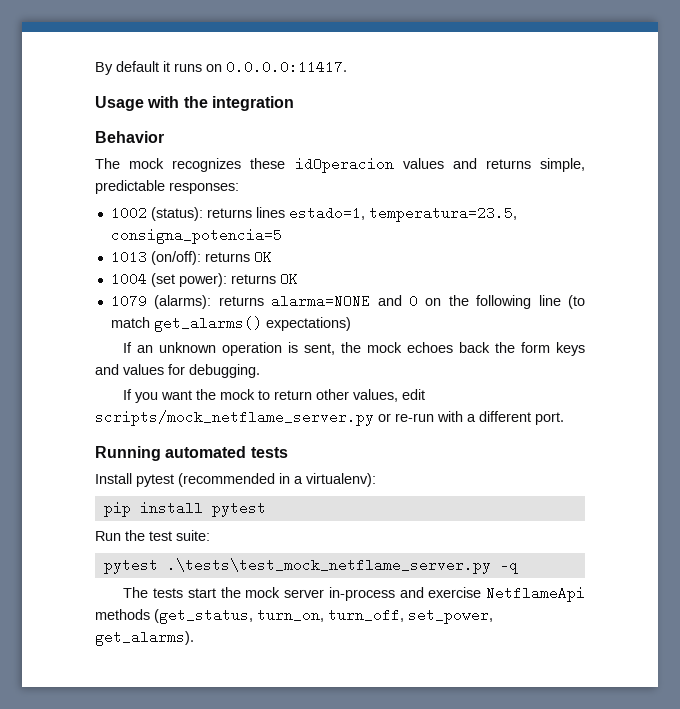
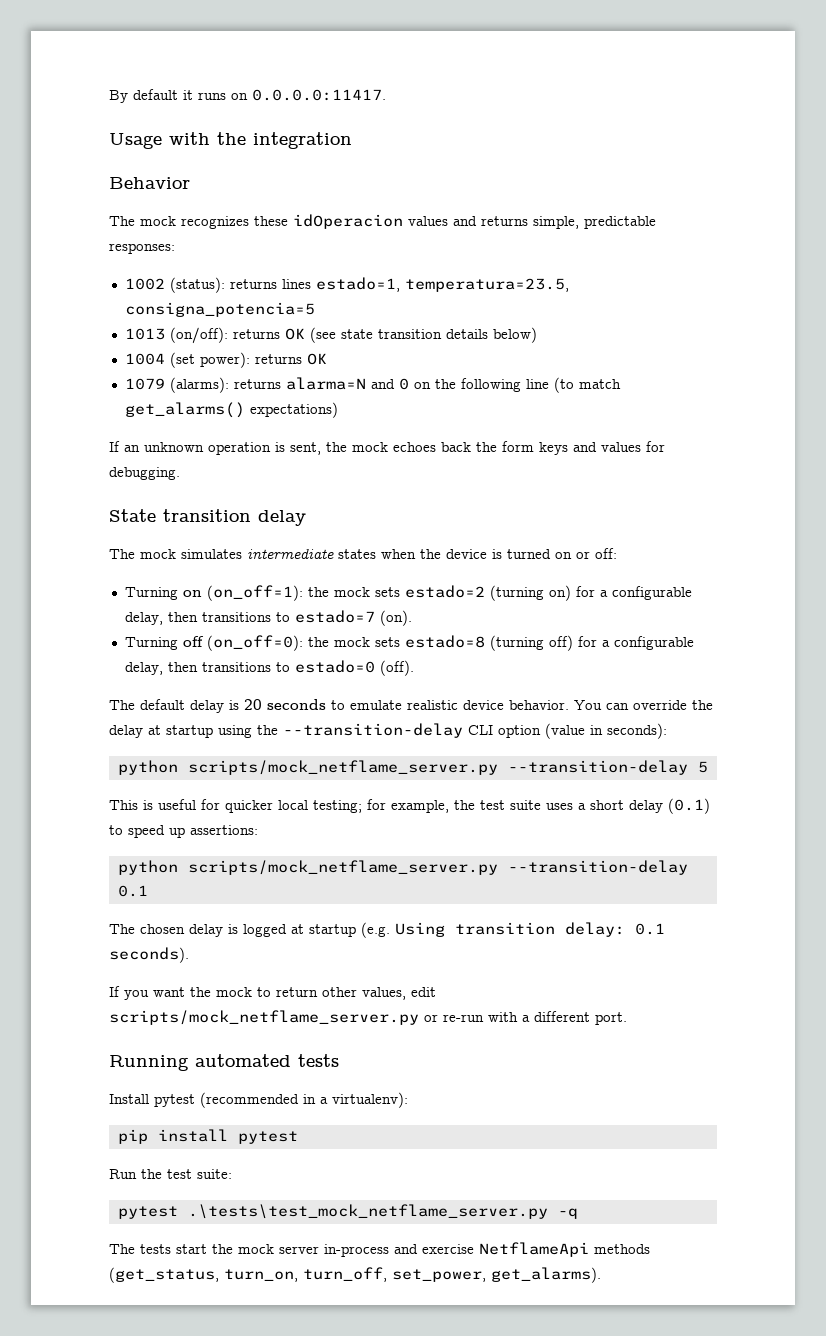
(272, 257) none -> [309,327,537,343] (see state transition details below)
[271,294,371,308] alarma=NONE -> [285,377,366,390] alarma=N
(260, 371) none -> [109,509,306,526] [109,548,617,559] [124,585,692,601] [124,610,412,626] [124,635,694,651] [124,660,414,676] [109,699,713,713] [109,723,667,739] [117,760,708,775] [109,798,710,814] [109,825,258,838] [117,860,688,875] [117,885,148,897] [109,922,665,938] [109,947,189,963] // State transition delay // The mock simulates intermediate states when the device is turned on or off: // Turning on (on_off=1): the mock sets estado=2 (turning on) for a configurable delay, then transitions to estado=7 (on). // Turning off (on_off=0): the mock sets estado=8 (turning off) for a configurable delay, then transitions to estado=0 (off). // The default delay is 20 seconds to emulate realistic device behavior. You can override the delay at startup using the --transition-delay CLI option (value in seconds): // python scripts/mock_netflame_server.py --transition-delay 5 // This is useful for quicker local testing; for example, the test suite uses a short delay (0.1) to speed up assertions: // python scripts/mock_netflame_server.py --transition-delay 0.1 // The chosen delay is logged at startup (e.g. Using transition delay: 0.1 seconds).

